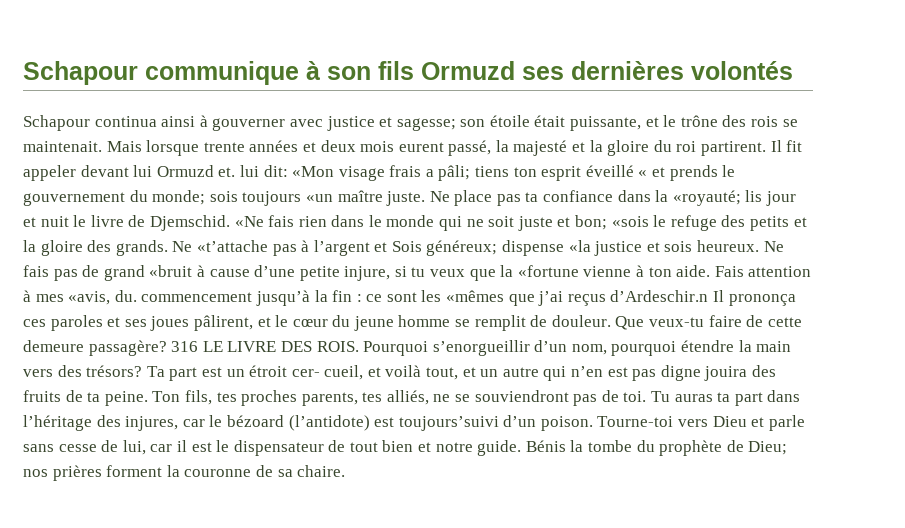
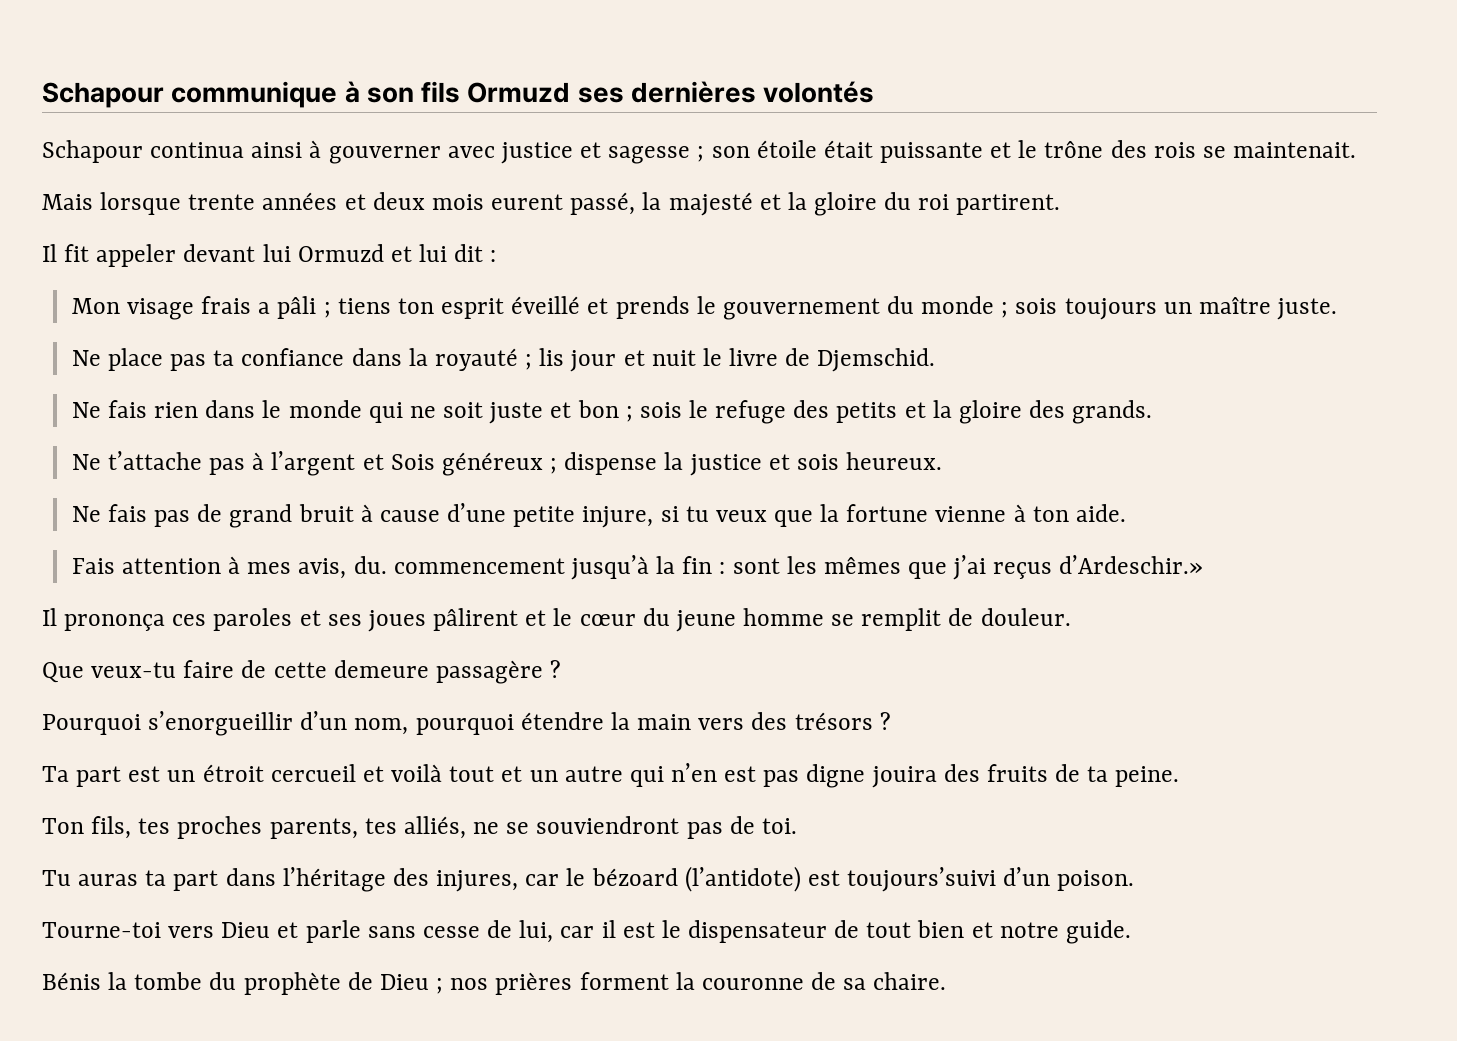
[396,118,456,131] sagesse; -> [608,146,705,164] sagesse ;
[570,116,642,131] puissante, -> [880,142,984,163] puissante
(102, 146) none -> (1357, 150) //
(767, 148) none -> (1061, 204) //
[218,165,335,177] et. lui dit: «Mon -> [390,244,497,262] [71,298,120,314] et lui dit : // Mon
[438,165,471,181] pâli; -> [277,296,331,319] pâli ;
[638,170,648,177] « -> (581, 305) none
[152,190,206,205] monde; -> [921,296,1009,318] monde ;
[305,194,333,202] «un -> [1163,302,1192,314] un
(426, 198) none -> (1338, 309) //
[672,190,741,206] «royauté; -> [434,348,533,371] royauté ;
[234,216,264,227] «Ne -> [71,402,101,418] // Ne
[575,215,649,230] bon; «sois -> [577,400,682,422] bon ; sois
[172,240,268,252] Ne «t’attache -> [71,451,202,470] // Ne t’attache
[426,240,591,256] généreux; dispense «la -> [441,452,684,476] généreux ; dispense la
(760, 246) none -> (942, 461) //
[149,265,193,277] «bruit -> [298,504,354,522] bruit
[517,265,579,277] «fortune -> [846,504,929,522] fortune
(711, 271) none -> (1126, 513) //
[68,291,111,305] «avis, -> [298,558,347,579] avis,
[366,294,383,302] ce -> (726, 568) none
[446,290,505,302] «mêmes -> [823,556,901,574] mêmes
[610,290,709,302] d’Ardeschir.n -> [1059,555,1204,574] d’Ardeschir.» //
[193,315,253,331] pâlirent, -> [433,608,519,631] pâlirent
(611, 321) none -> (1071, 617) //
[88,340,359,356] passagère? 316 LE LIVRE DES ROIS. -> [435,660,562,684] passagère ? //
[86,365,143,377] trésors? -> [794,712,891,730] trésors ? //
[291,365,364,380] cer- cueil, -> [270,764,356,782] cercueil
[426,367,459,380] tout, -> [449,766,495,782] tout
(148, 398) none -> (1180, 776) //
(647, 396) none -> (797, 826) //
(593, 423) none -> (1135, 880) //
(522, 448) none -> (1131, 932) //
[748,441,788,455] Dieu; -> [379,974,444,994] Dieu ;

